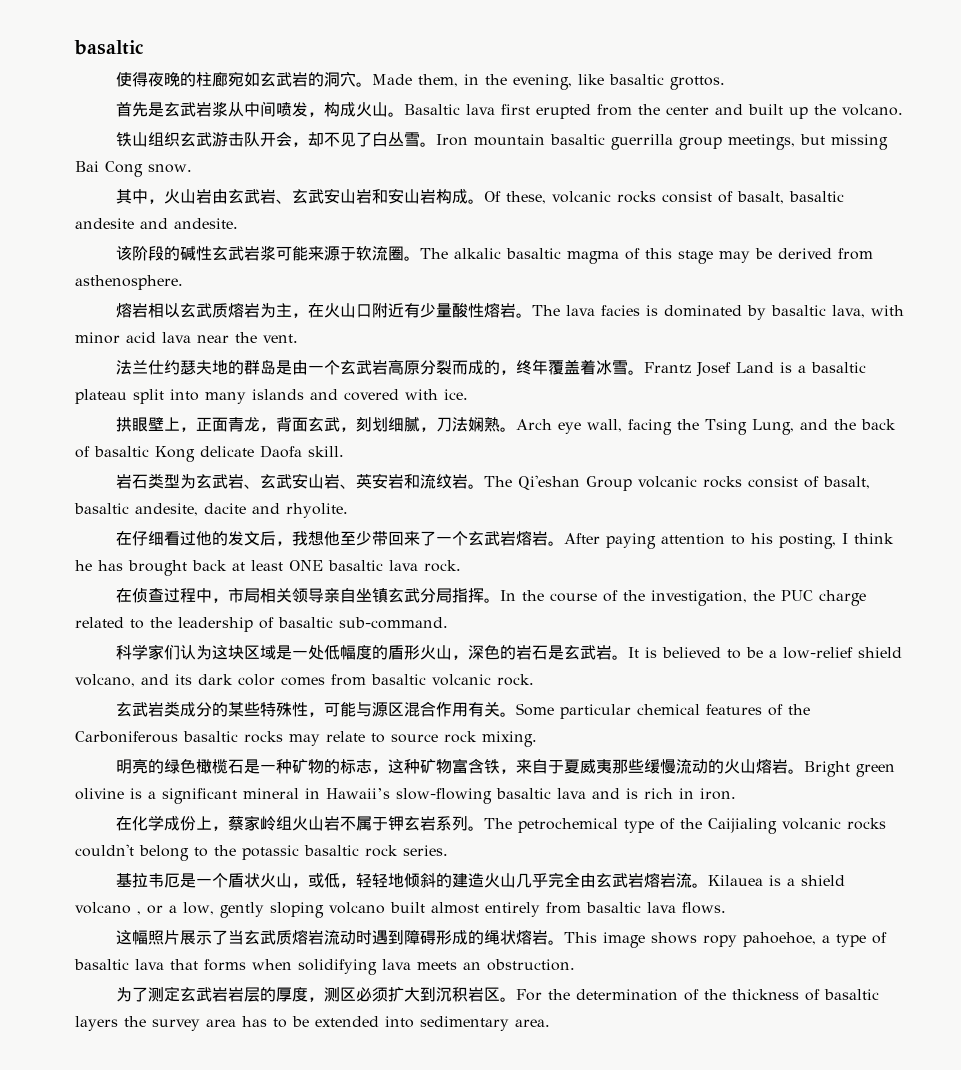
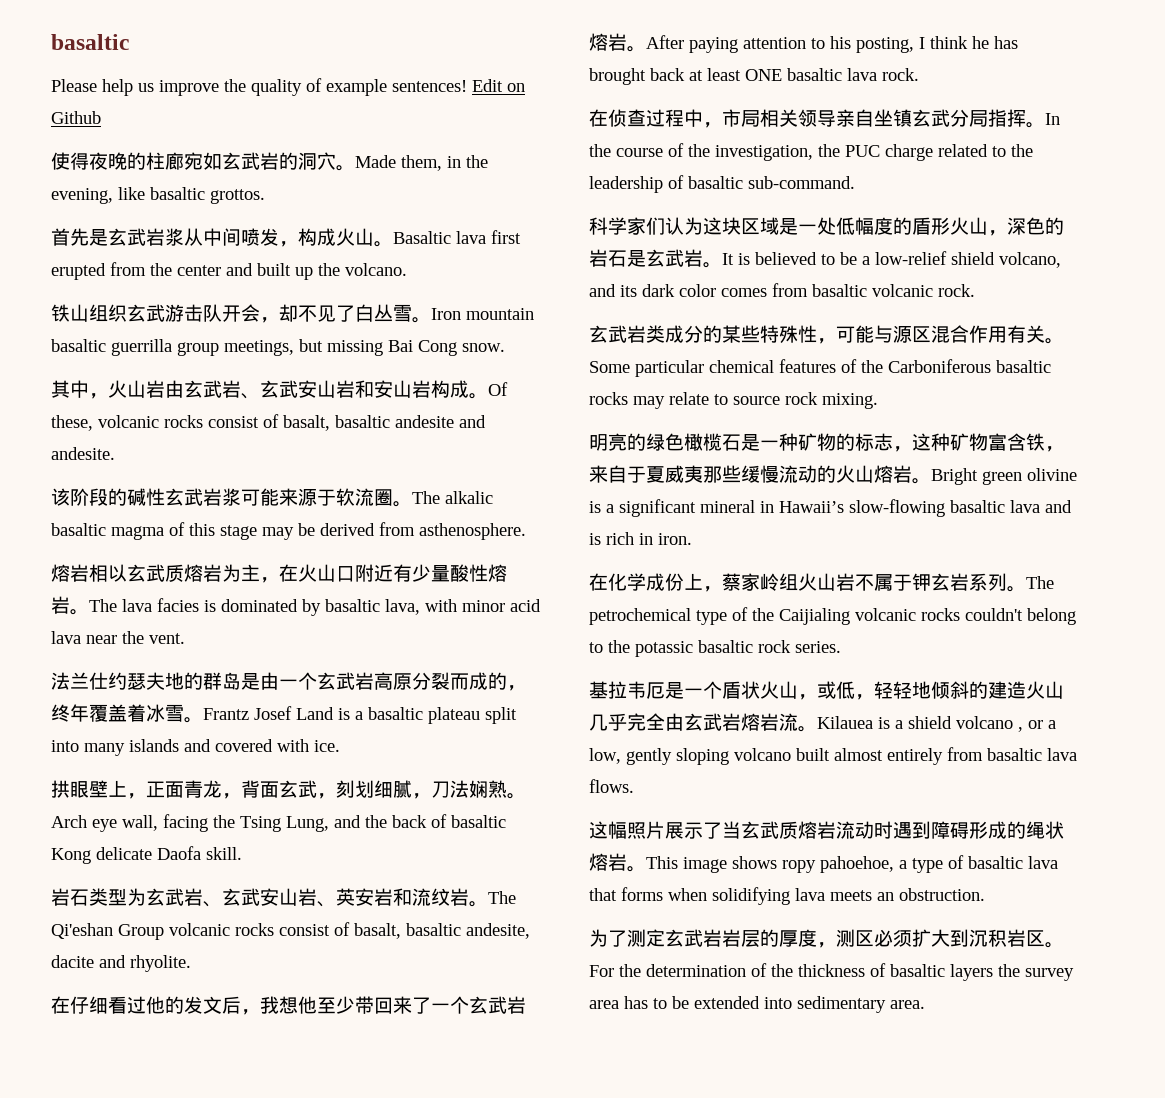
[74,40,144,55] basaltic -> [51,34,129,50] [51,78,525,96] [51,111,101,124] basaltic // Please help us improve the quality of example sentences! Edit on Github

